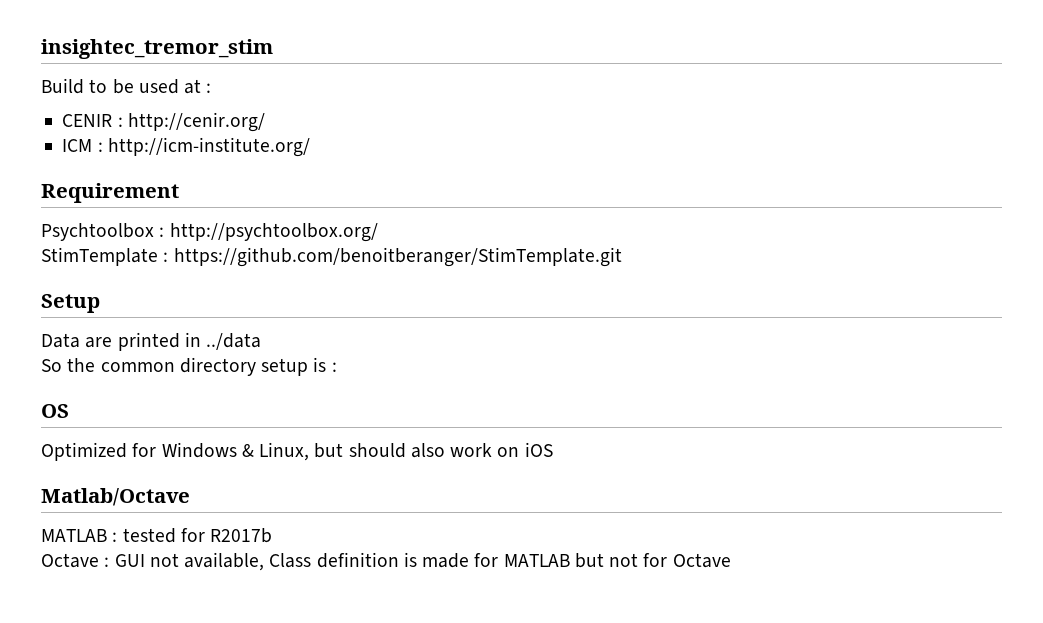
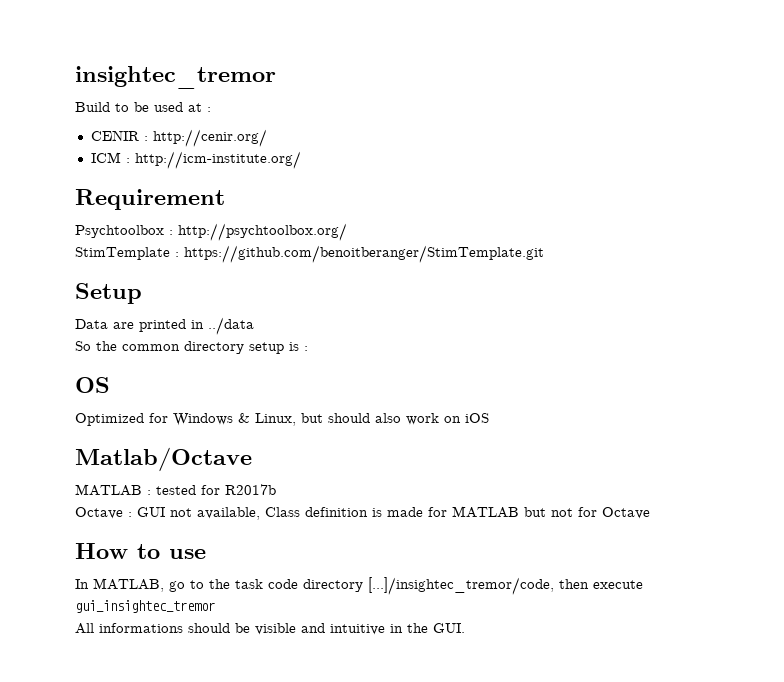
[41,39,273,59] insightec_tremor_stim -> [75,66,276,89] insightec_tremor
(731, 560) none -> [75,543,206,559] [75,577,643,595] [75,600,215,613] [75,623,465,635] // How to use // In MATLAB, go to the task code directory [...]/insightec_tremor/code, then execute gui_insightec_tremor // All informations should be visible and intuitive in the GUI.

